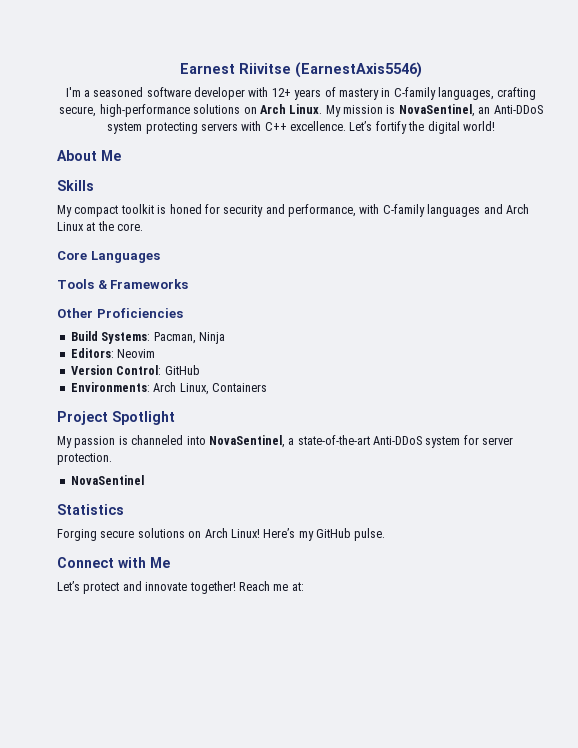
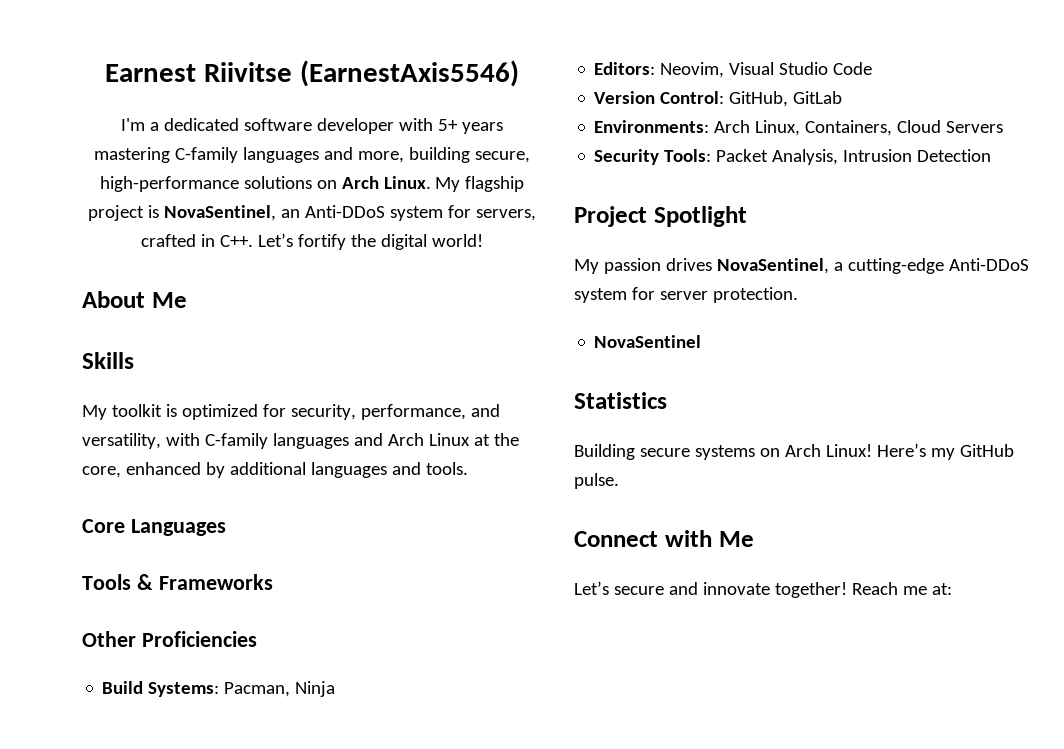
[93,87,144,97] seasoned -> [164,118,240,131] dedicated
[271,87,537,100] 12+ years of mastery in C-family languages, crafting -> [437,119,503,134] [94,147,470,163] 5+ years mastering C-family languages and more, building
[343,105,384,114] mission -> [465,176,525,192] [88,205,145,221] flagship project
[145,121,346,134] protecting servers with C++ excellence. -> [447,205,536,221] [141,234,254,247] for servers, crafted in C++.
[74,205,119,217] compact -> (107, 412) none
[169,204,356,217] honed for security and performance, -> [181,404,500,420] [82,433,161,449] optimized for security, performance, and versatility,
[117,223,144,231] core. -> [82,462,468,478] core, enhanced by additional languages and tools.
[117,349,156,358] Neovim -> [660,62,873,78] Neovim, Visual Studio Code
[164,365,200,375] GitHub -> [729,91,843,107] GitHub, GitLab
[211,383,267,392] Containers -> [805,120,1004,136] [594,149,992,165] Containers, Cloud Servers // Security Tools: Packet Analysis, Intrusion Detection
[118,435,206,445] is channeled into -> [665,258,712,271] drives
[297,435,370,445] state-of-the-art -> [847,258,944,274] cutting-edge
[57,528,185,541] Forging secure solutions -> [574,444,755,460] Building secure systems
[83,582,120,594] protect -> [613,586,664,595] secure

